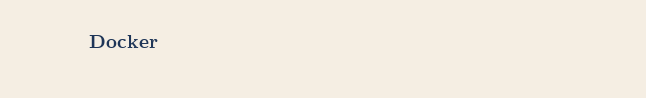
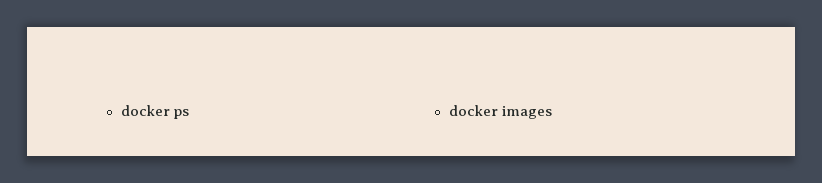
[89,35,158,48] Docker -> [120,105,189,119] [448,105,552,119] docker ps // docker images

